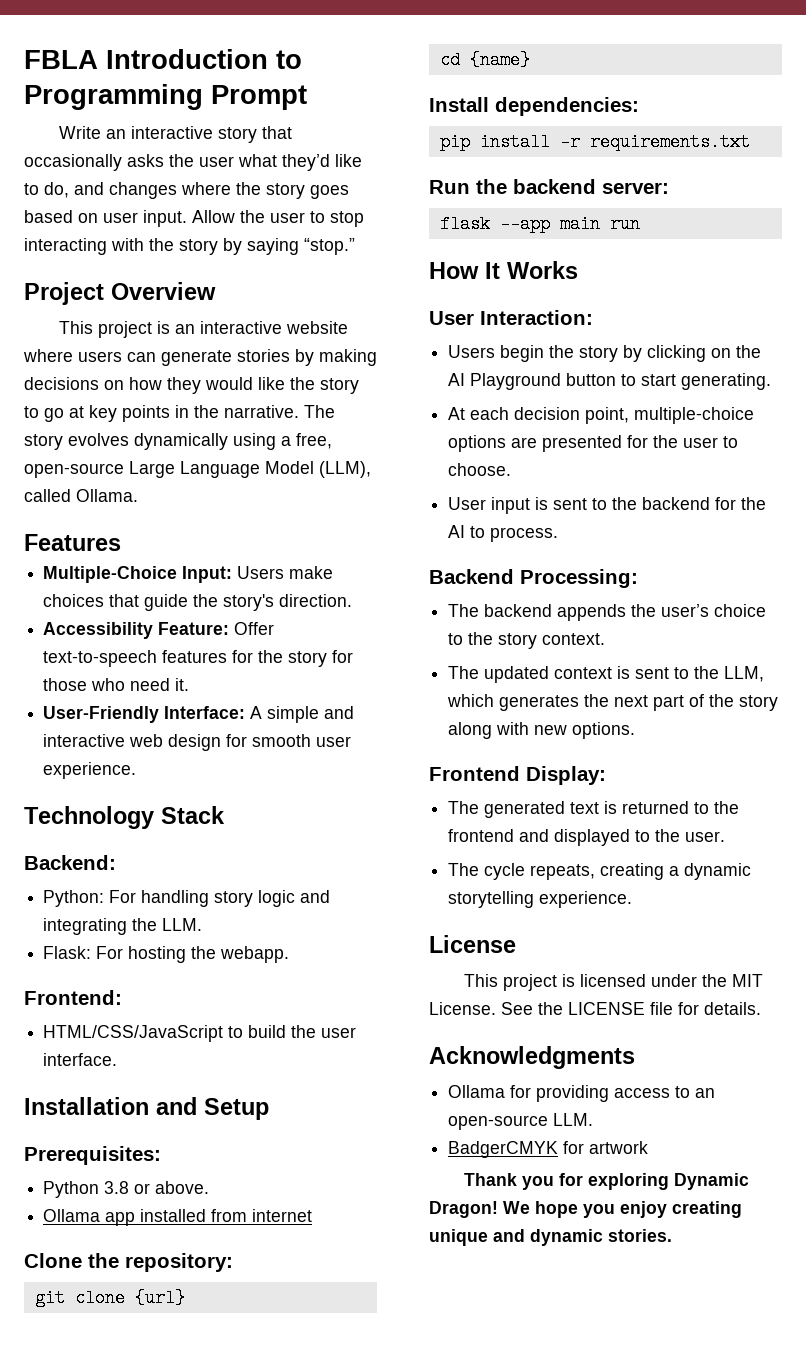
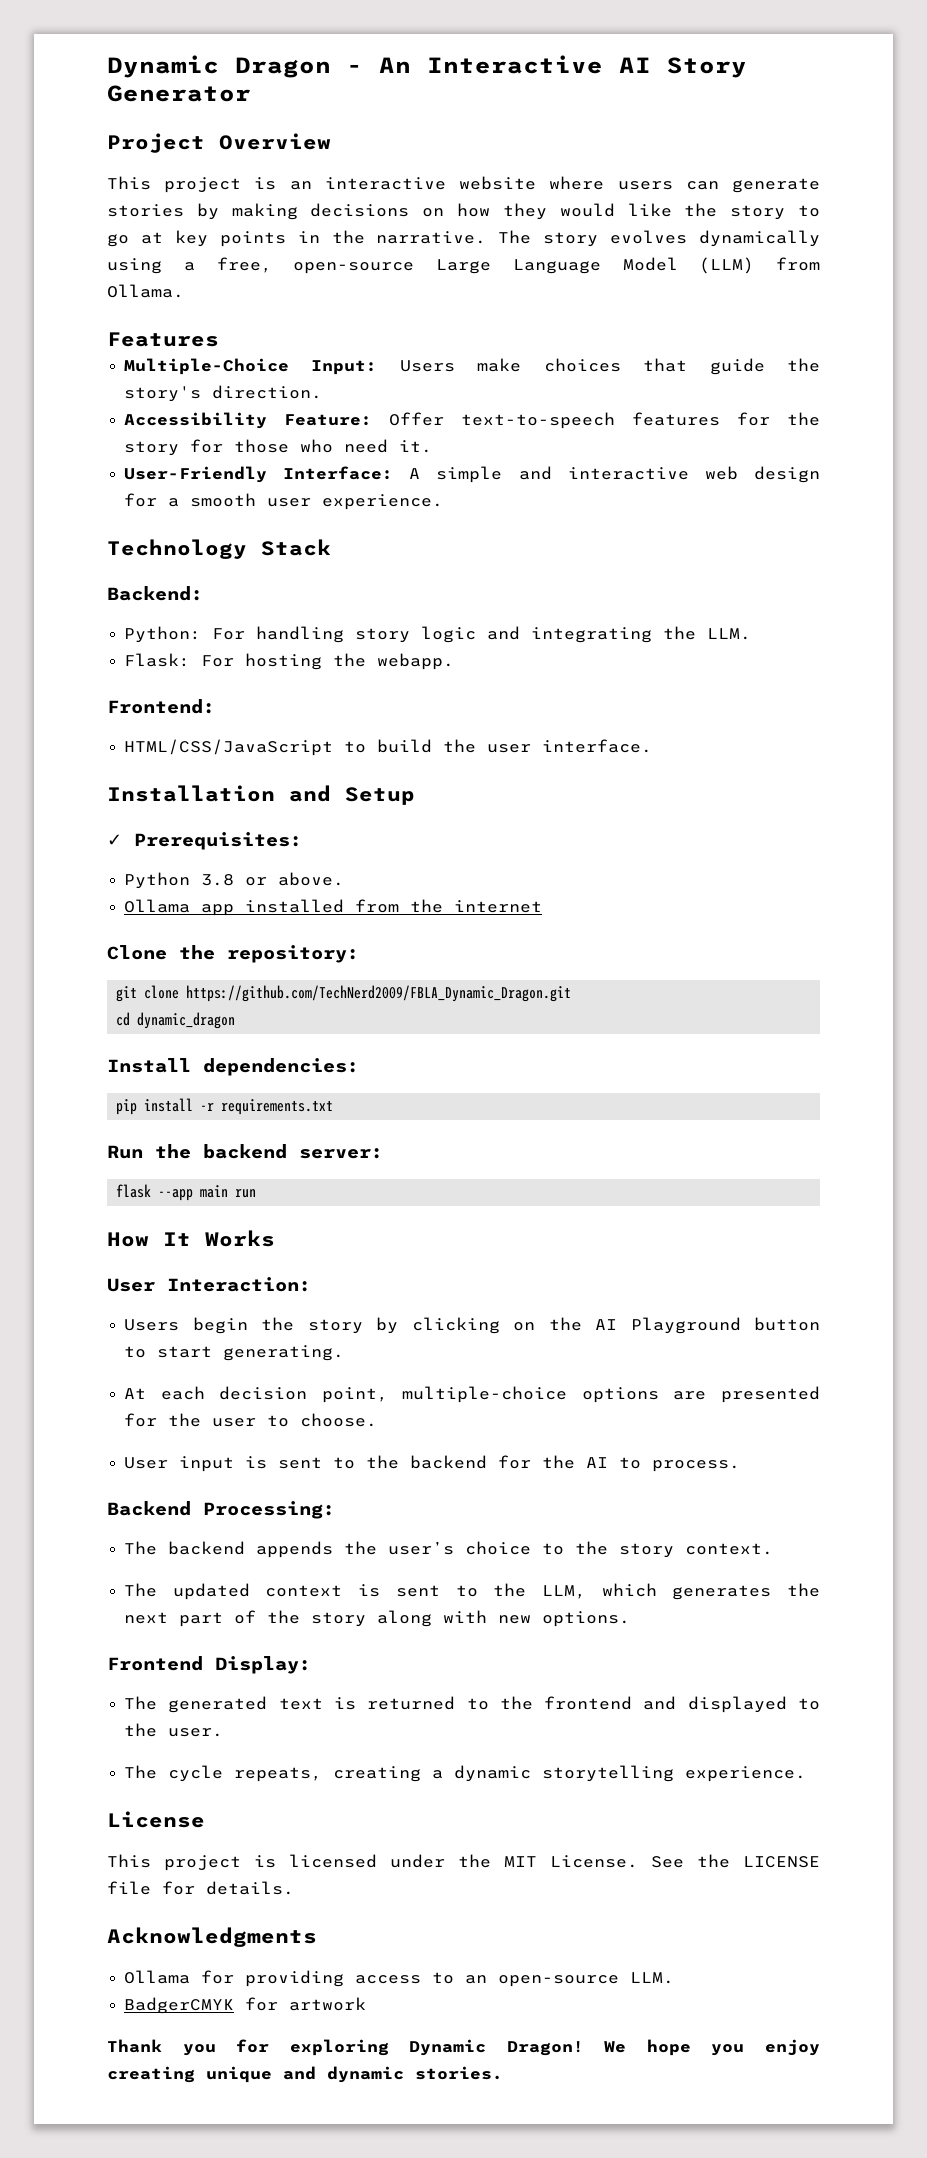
[24,49,302,69] [24,84,307,110] [58,126,292,143] [24,154,362,171] [24,182,349,199] [24,210,364,227] [24,238,355,255] FBLA Introduction to Programming Prompt // Write an interactive story that occasionally asks the user what they’d like to do, and changes where the story goes based on user input. Allow the user to stop interacting with the story by saying “stop.” -> [107,55,747,78] [107,85,251,102] Dynamic Dragon - An Interactive AI Story Generator
[319,461,371,478] [24,489,71,502] (LLM), called -> [699,257,820,274] (LLM) from
(248, 740) none -> [168,498,180,507] a
(269, 1109) none -> [107,834,122,846] ✓
(248, 1215) none -> [410,899,444,913] the
[134,1289,185,1307] {url} -> [186,985,572,1002] https://github.com/TechNerd2009/FBLA_Dynamic_Dragon.git
[469,51,530,69] {name} -> [137,1012,236,1029] dynamic_dragon

